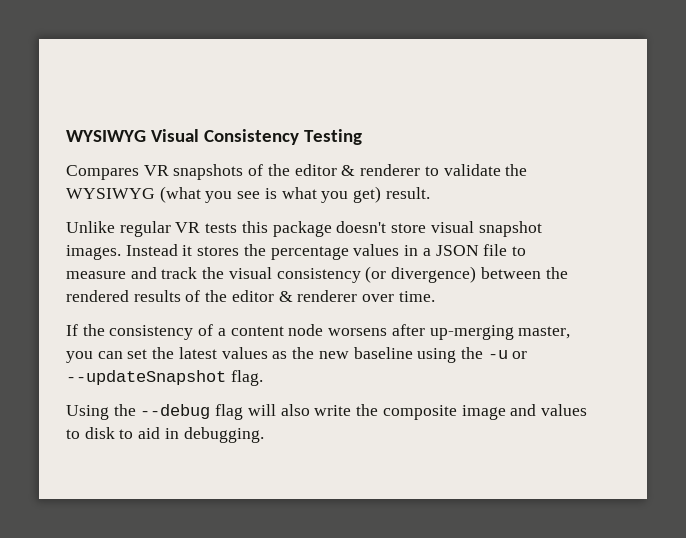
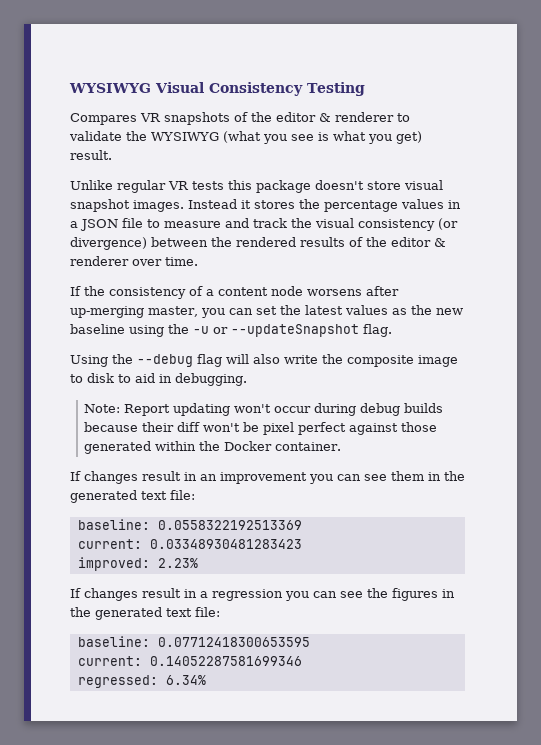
[510,404,587,416] and values -> (458, 361) none
(264, 435) none -> [84,403,444,416] [84,422,438,435] [84,441,342,454] [70,471,465,484] [70,490,195,503] [77,519,302,530] [77,539,302,549] [77,557,198,571] [70,588,455,601] [70,607,220,620] [77,636,310,647] [77,656,302,666] [77,675,206,688] // Note: Report updating won't occur during debug builds because their diff won't be pixel perfect against those generated within the Docker container. // If changes result in an improvement you can see them in the generated text file: // baseline: 0.0558322192513369 // current: 0.03348930481283423 // improved: 2.23% // If changes result in a regression you can see the figures in the generated text file: // baseline: 0.07712418300653595 // current: 0.14052287581699346 // regressed: 6.34%

